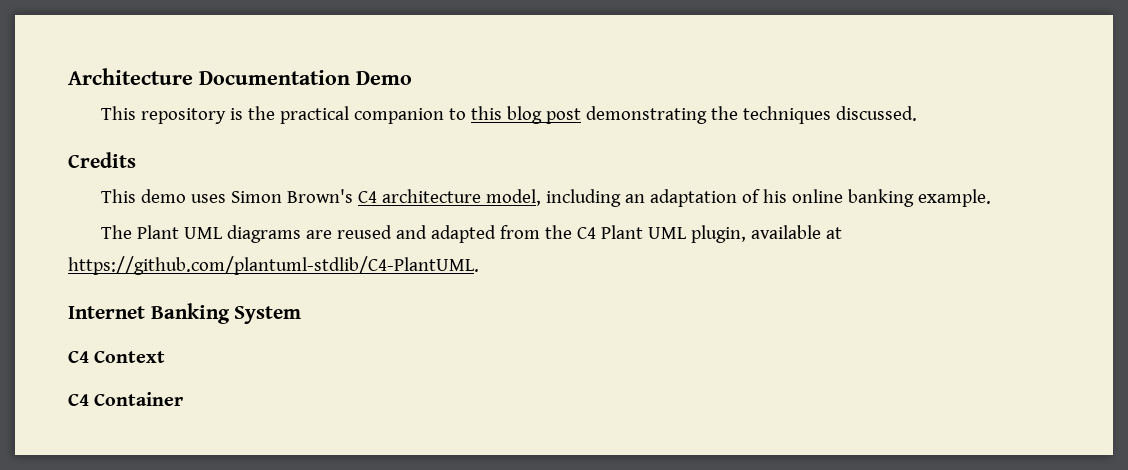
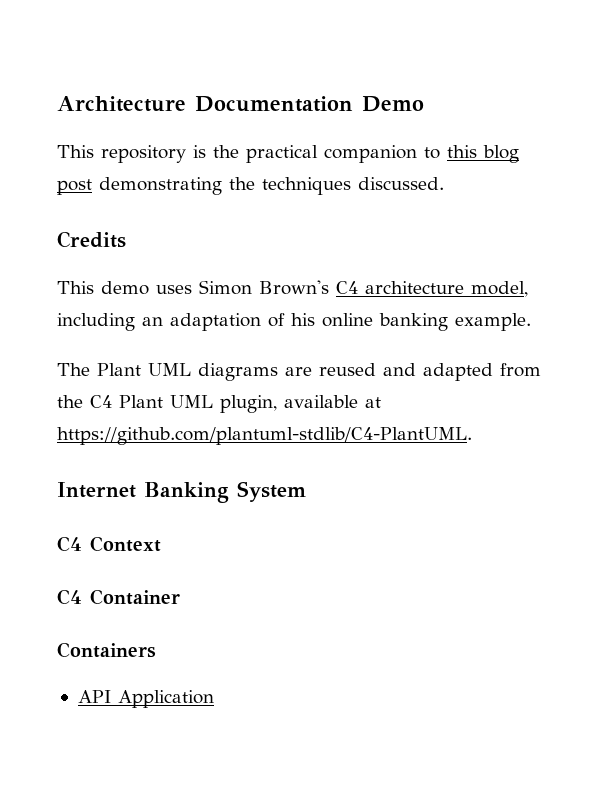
(184, 399) none -> [57,642,156,658] [77,690,214,708] // Containers // API Application

